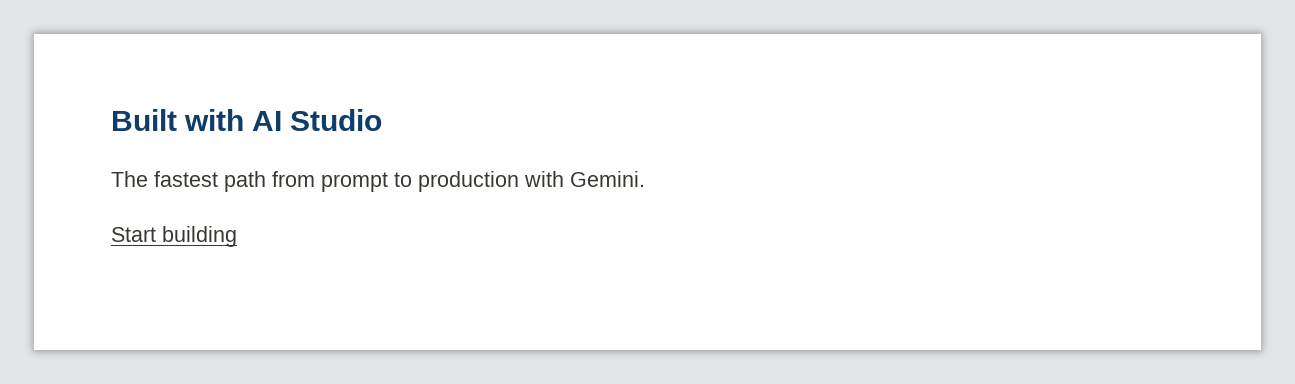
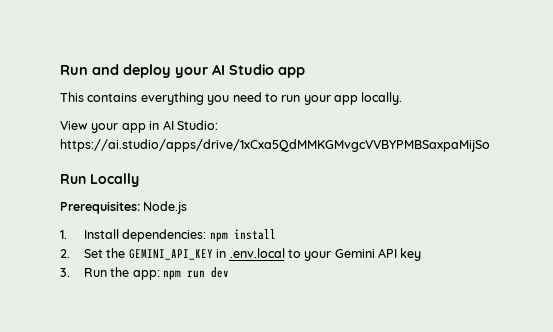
[111,109,383,131] [111,171,645,192] [111,226,237,247] Built with AI Studio // The fastest path from prompt to production with Gemini. // Start building -> [60,64,305,78] [60,92,403,105] [60,120,218,133] [60,139,490,152] [60,173,139,187] [60,201,188,214] [60,229,276,242] [60,248,422,261] [60,267,230,280] Run and deploy your AI Studio app // This contains everything you need to run your app locally. // View your app in AI Studio: https://ai.studio/apps/drive/1xCxa5QdMMKGMvgcVVBYPMBSaxpaMijSo // Run Locally // Prerequisites: Node.js // 1. Install dependencies: npm install // 2. Set the GEMINI_API_KEY in .env.local to your Gemini API key // 3. Run the app: npm run dev

